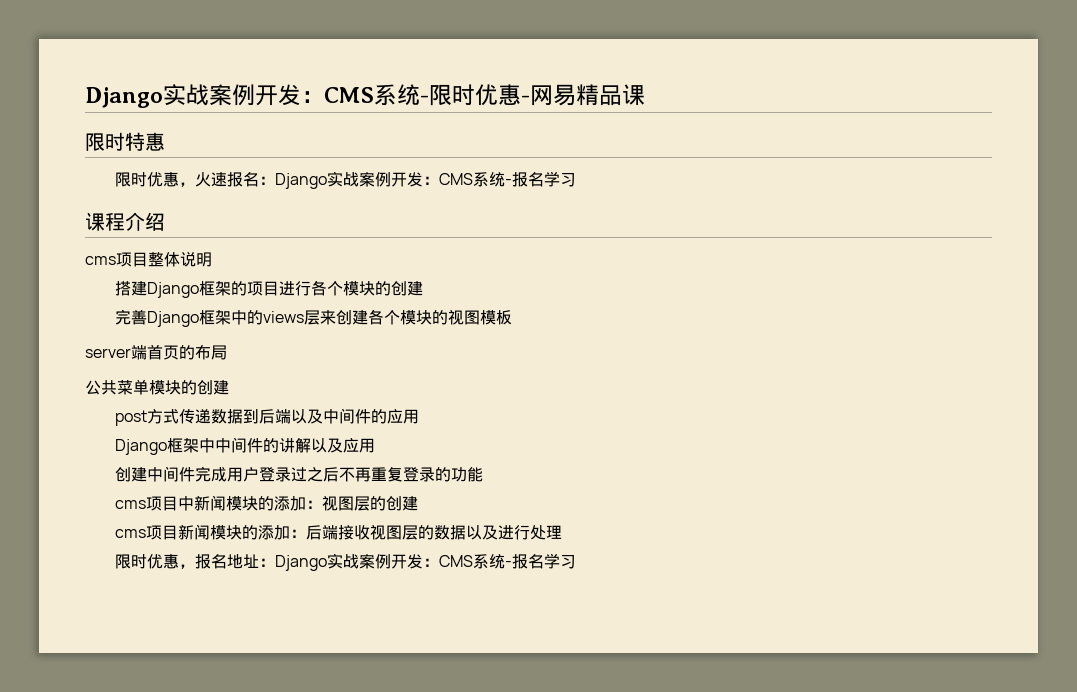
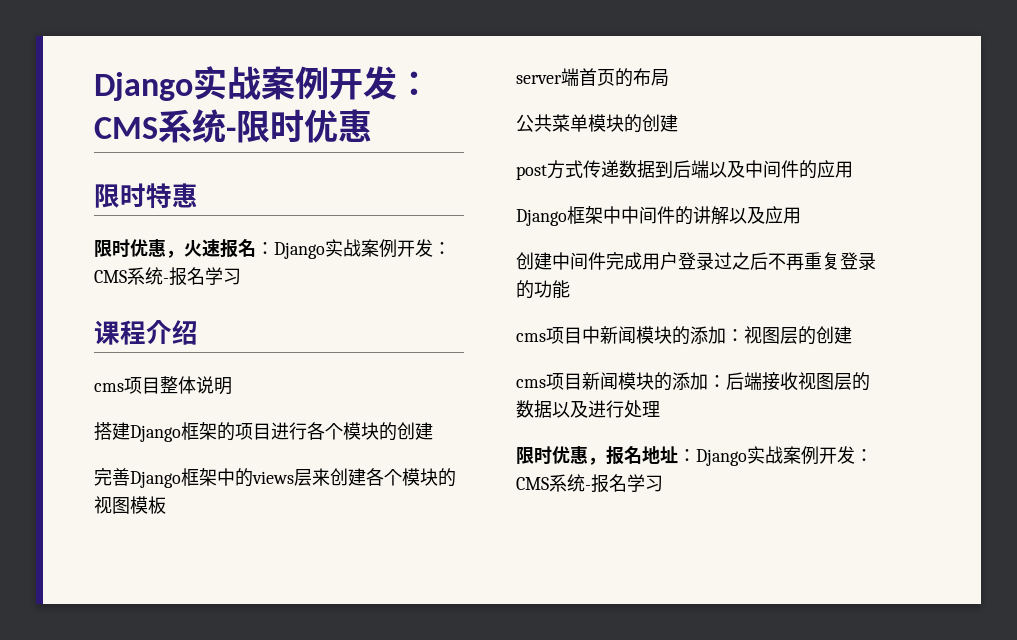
[521,84,645,106] -网易精品课 -> (372, 125) none

